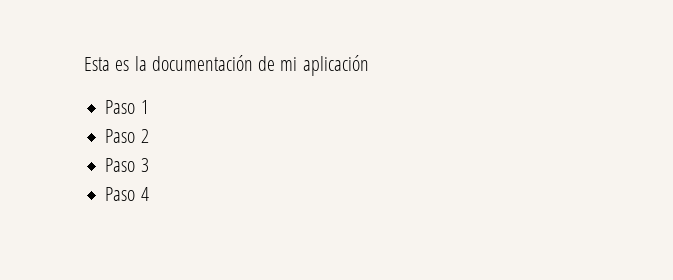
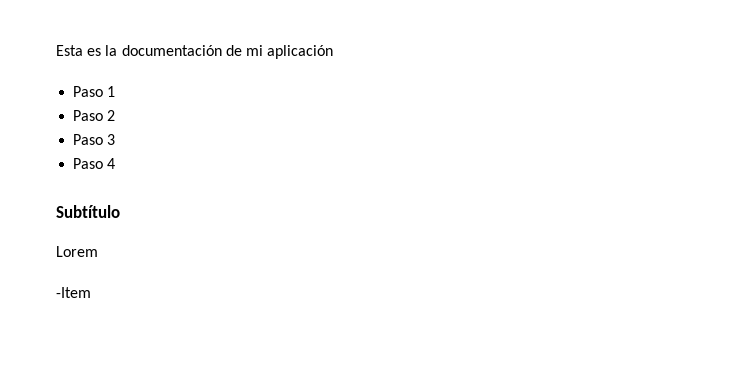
(149, 194) none -> [56,205,120,218] [56,246,98,257] [56,287,91,298] // Subtítulo // Lorem // -Item

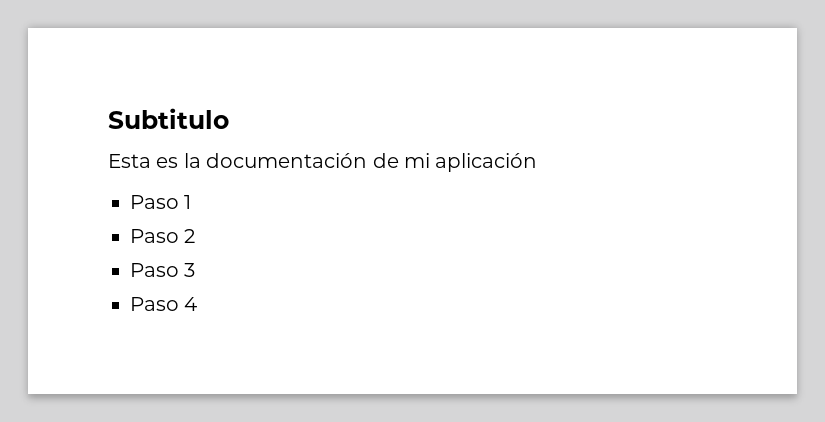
(56, 50) none -> [108,108,229,129] Subtitulo //
[56,205,120,218] [56,246,98,257] [56,287,91,298] // Subtítulo // Lorem // -Item -> (198, 304) none

